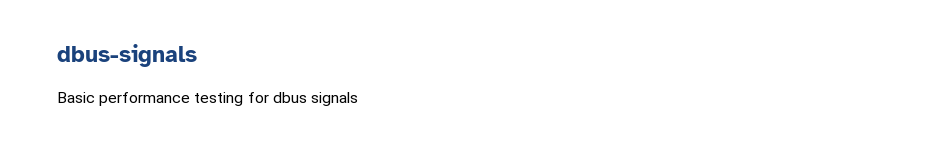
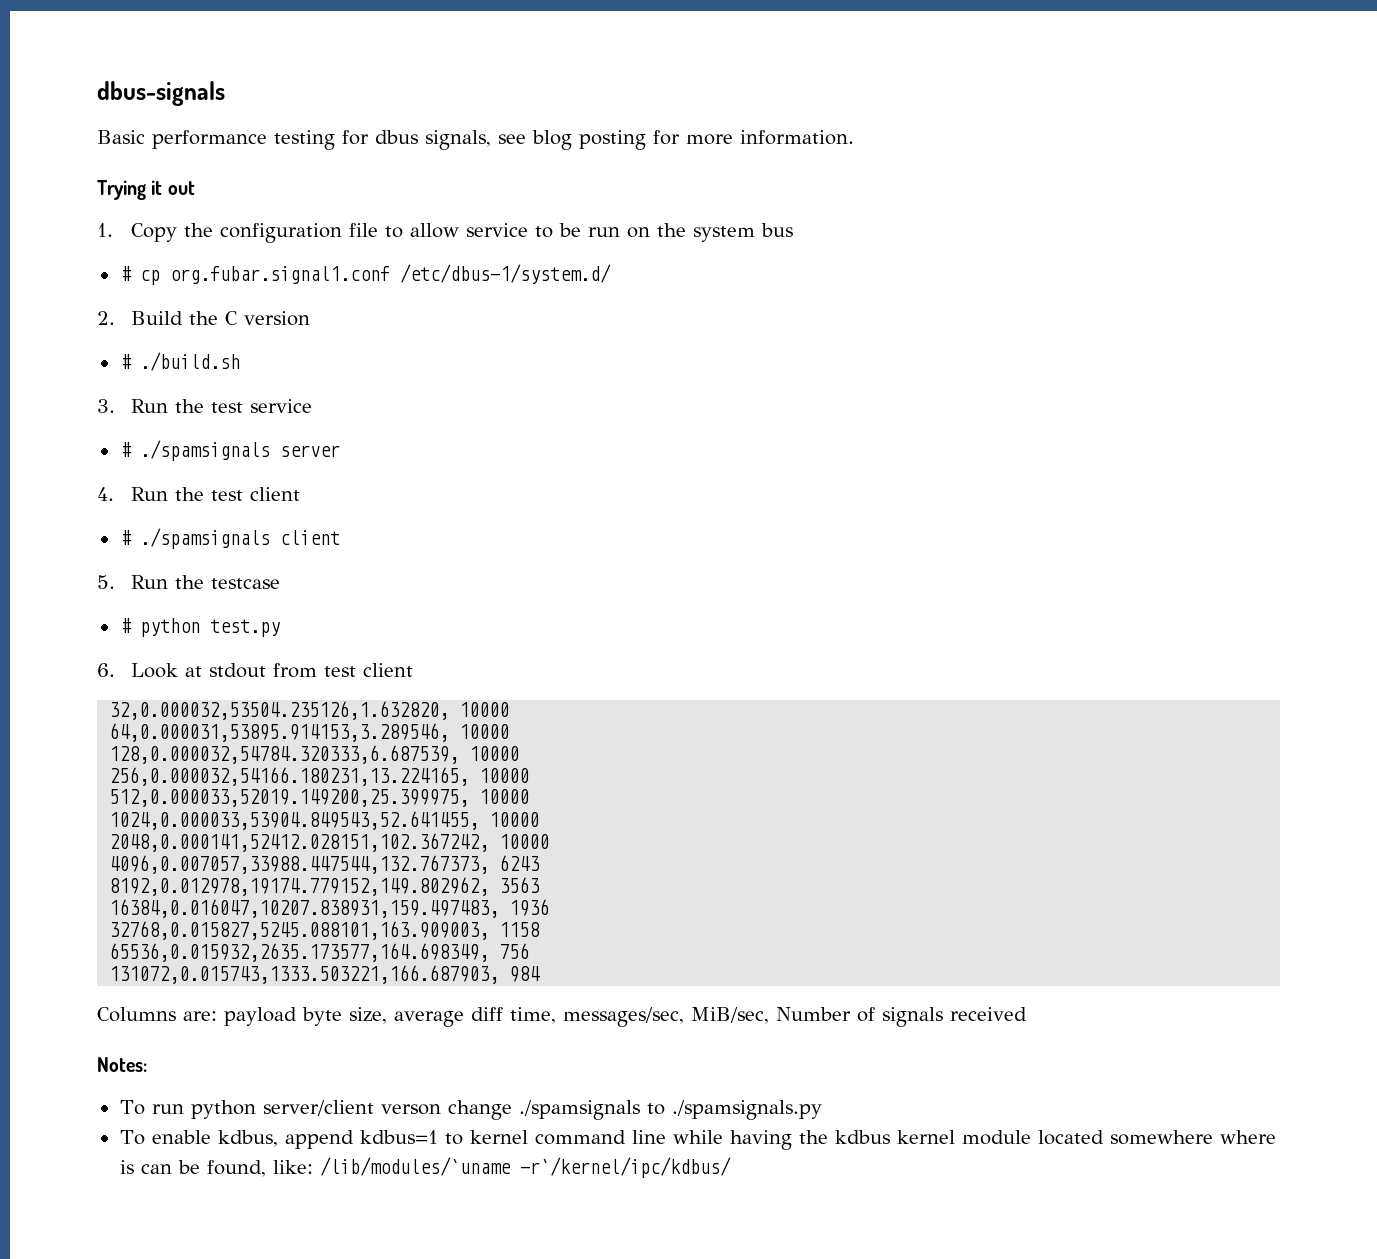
[310,92,358,106] signals -> [425,130,854,150] [97,180,195,200] [97,223,794,243] [119,264,611,285] [97,311,311,326] [119,352,240,371] [97,399,313,413] [119,440,340,461] [97,487,301,501] [119,528,340,549] [97,575,281,589] [119,618,280,637] [97,663,414,678] [109,701,510,720] [109,723,510,742] [109,745,520,764] [109,767,530,786] [109,789,530,807] [109,811,540,830] [109,833,550,852] [109,855,541,874] [109,877,541,896] [109,899,550,918] [109,921,541,940] [109,943,530,962] [109,965,541,984] [97,1007,1027,1027] [97,1057,147,1072] [119,1100,822,1120] [119,1130,1276,1150] [119,1157,731,1178] signals, see blog posting for more information. // Trying it out // 1. Copy the configuration file to allow service to be run on the system bus // # cp org.fubar.signal1.conf /etc/dbus-1/system.d/ // 2. Build the C version // # ./build.sh // 3. Run the test service // # ./spamsignals server // 4. Run the test client // # ./spamsignals client // 5. Run the testcase // # python test.py // 6. Look at stdout from test client // 32,0.000032,53504.235126,1.632820, 10000 // 64,0.000031,53895.914153,3.289546, 10000 // 128,0.000032,54784.320333,6.687539, 10000 // 256,0.000032,54166.180231,13.224165, 10000 // 512,0.000033,52019.149200,25.399975, 10000 // 1024,0.000033,53904.849543,52.641455, 10000 // 2048,0.000141,52412.028151,102.367242, 10000 // 4096,0.007057,33988.447544,132.767373, 6243 // 8192,0.012978,19174.779152,149.802962, 3563 // 16384,0.016047,10207.838931,159.497483, 1936 // 32768,0.015827,5245.088101,163.909003, 1158 // 65536,0.015932,2635.173577,164.698349, 756 // 131072,0.015743,1333.503221,166.687903, 984 // Columns are: payload byte size, average diff time, messages/sec, MiB/sec, Number of signals received // Notes: // To run python server/client verson change ./spamsignals to ./spamsignals.py // To enable kdbus, append kdbus=1 to kernel command line while having the kdbus kernel module located somewhere where is can be found, like: /lib/modules/`uname -r`/kernel/ipc/kdbus/

